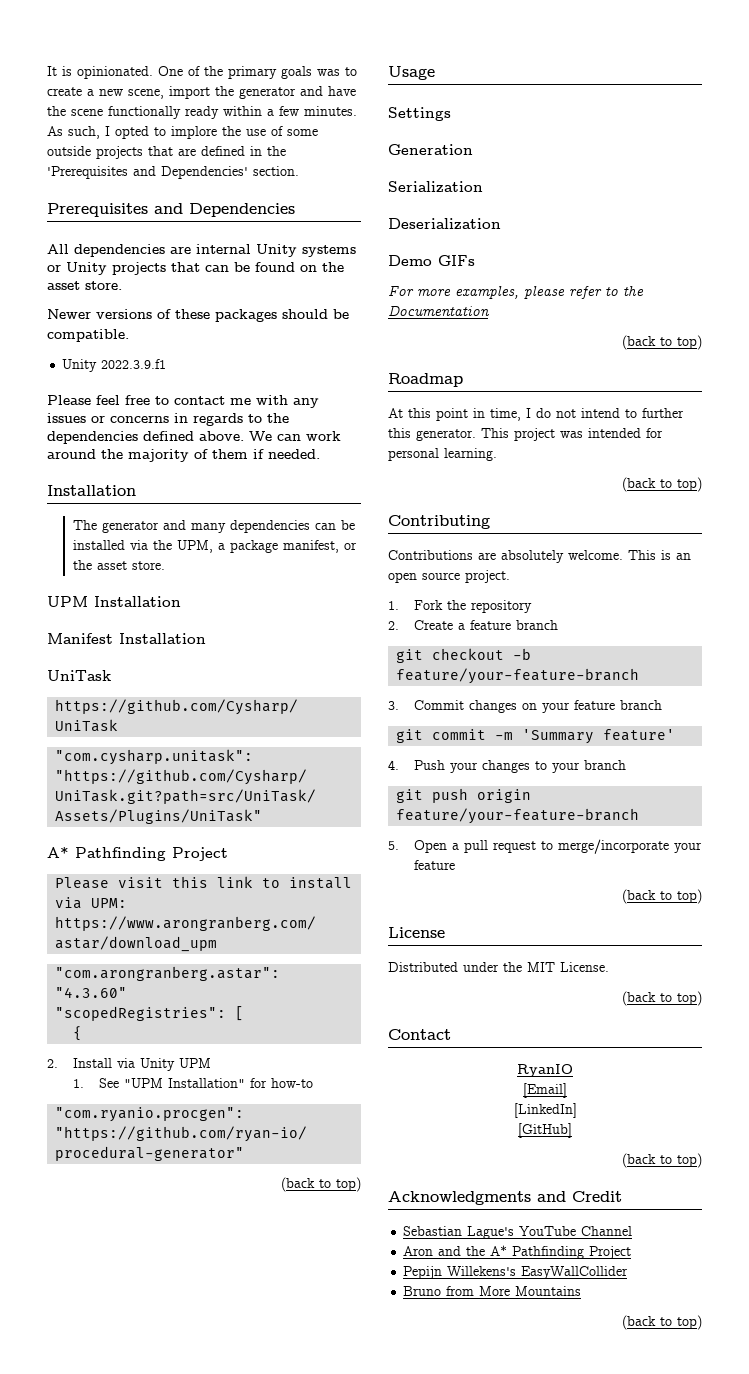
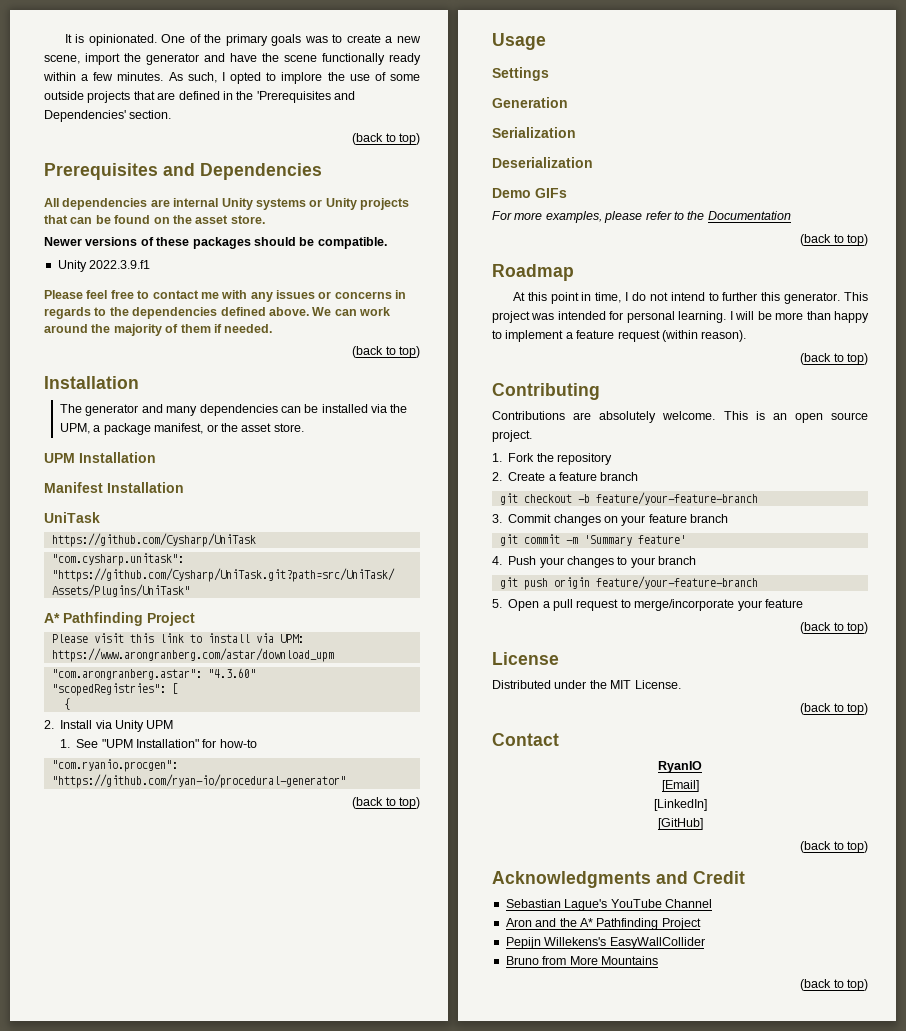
(299, 171) none -> [352,133,420,145] // (back to top)
(320, 454) none -> [352,346,420,358] // (back to top)
(497, 454) none -> [729,311,869,323] [492,330,747,342] I will be more than happy to implement a feature request (within reason).

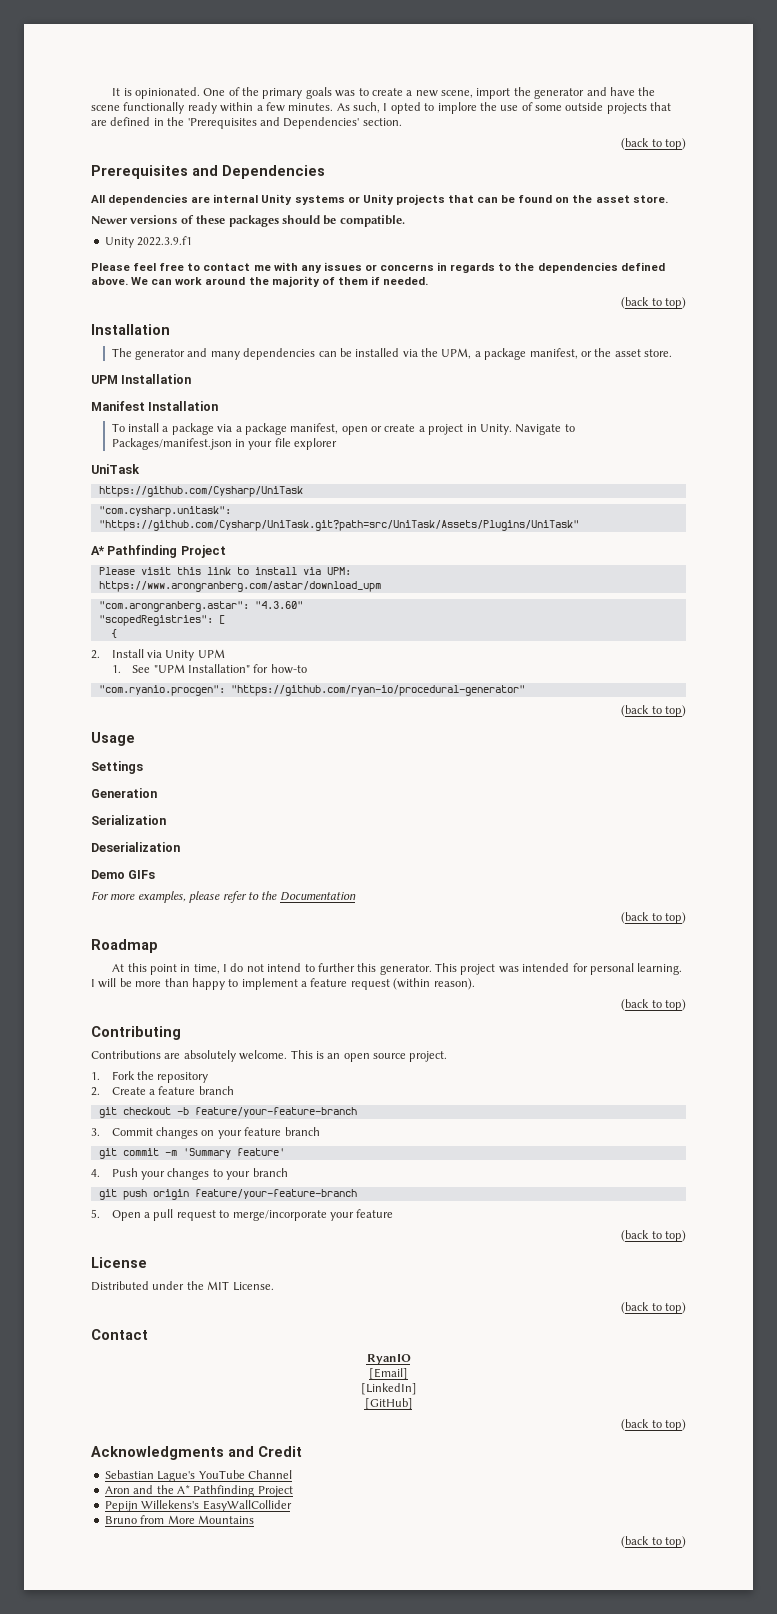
(184, 487) none -> [111,423,575,435] [111,438,338,450] // To install a package via a package manifest, open or create a project in Unity. Navigate to Packages/manifest.json in your file explorer

